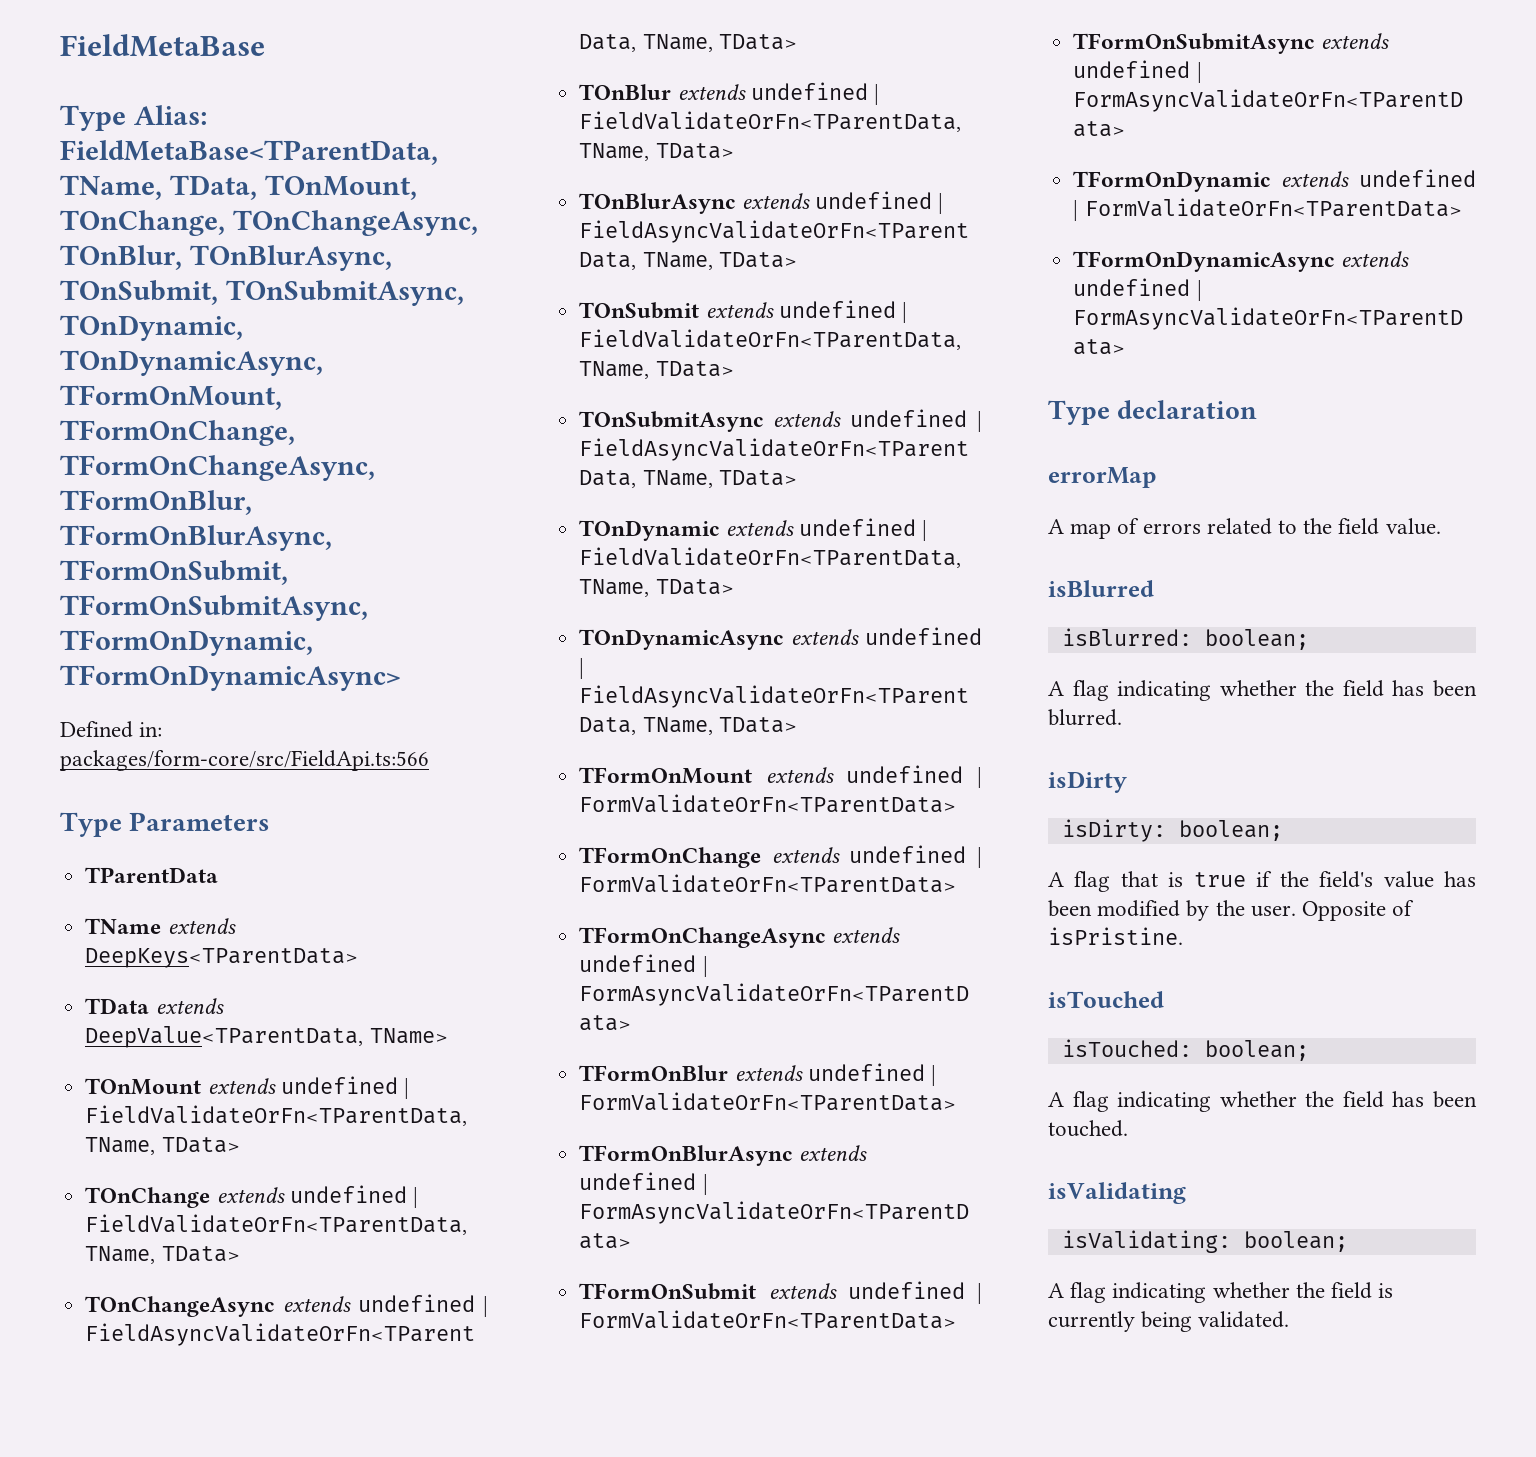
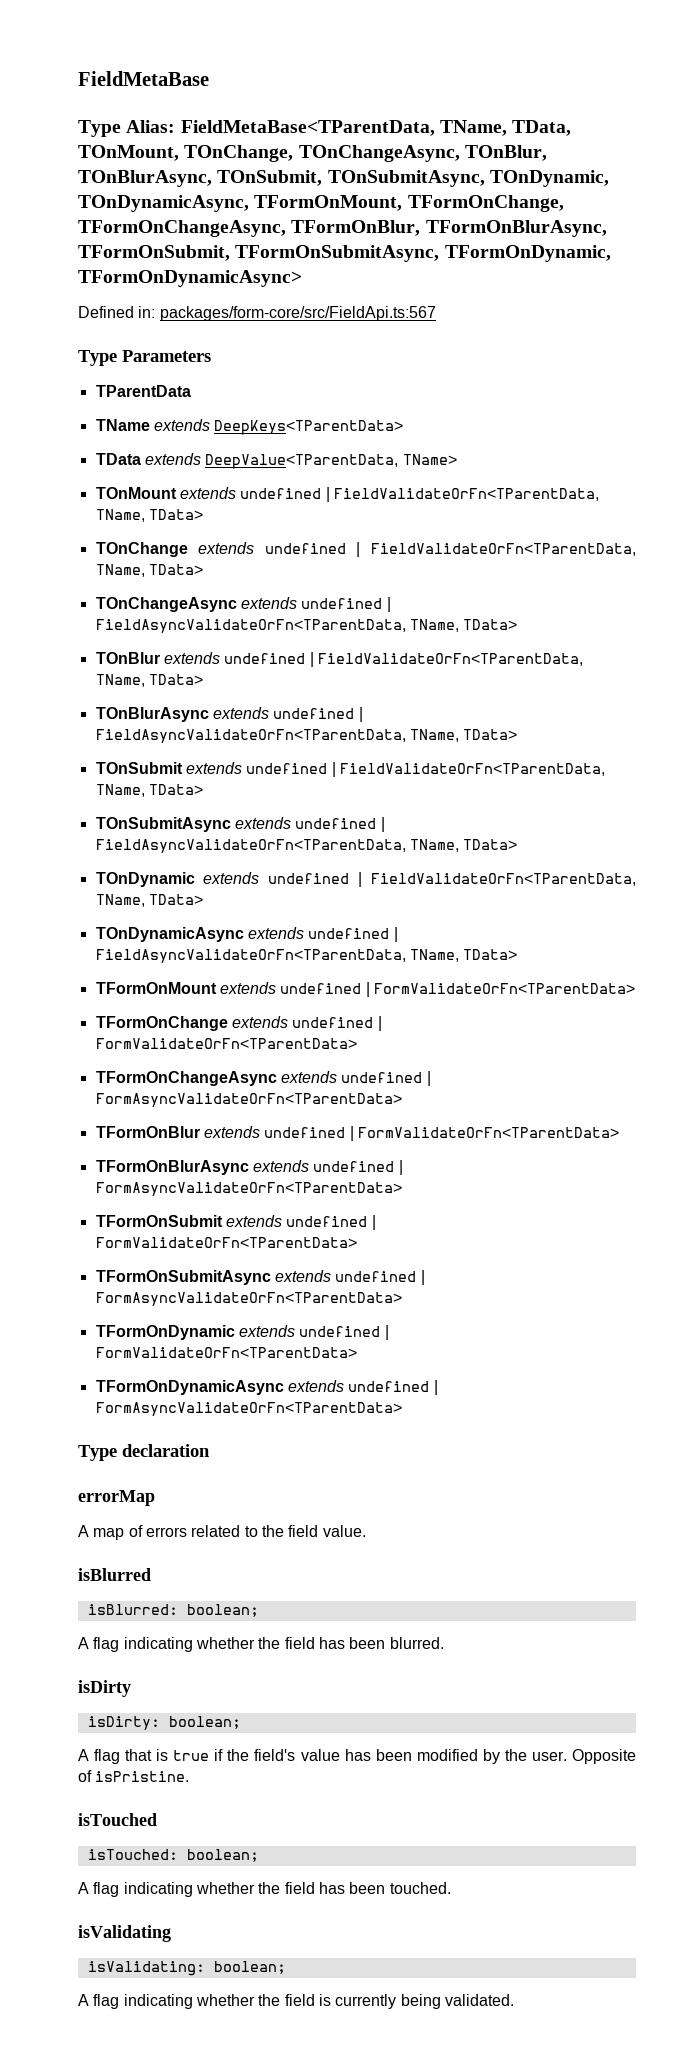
[60,750,429,771] packages/form-core/src/FieldApi.ts:566 -> [159,306,436,321] packages/form-core/src/FieldApi.ts:567

